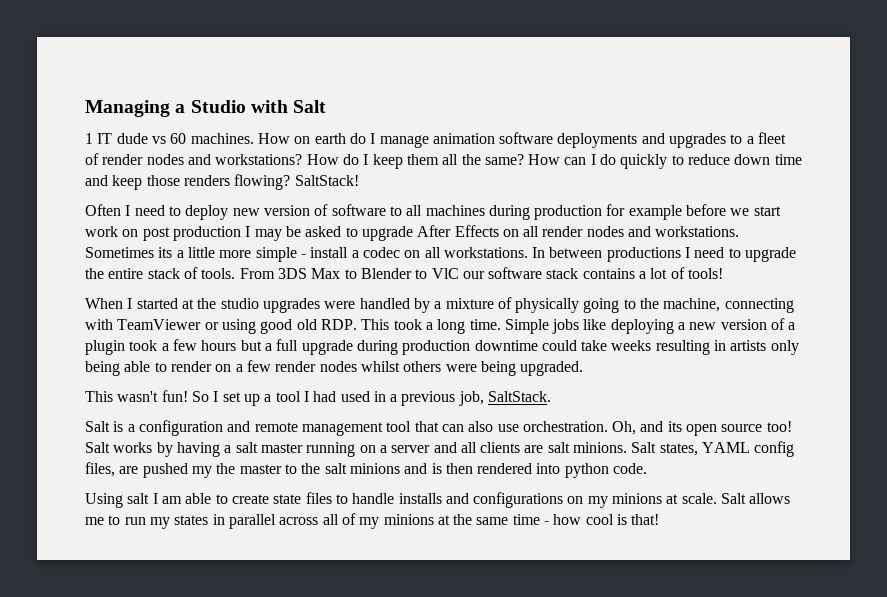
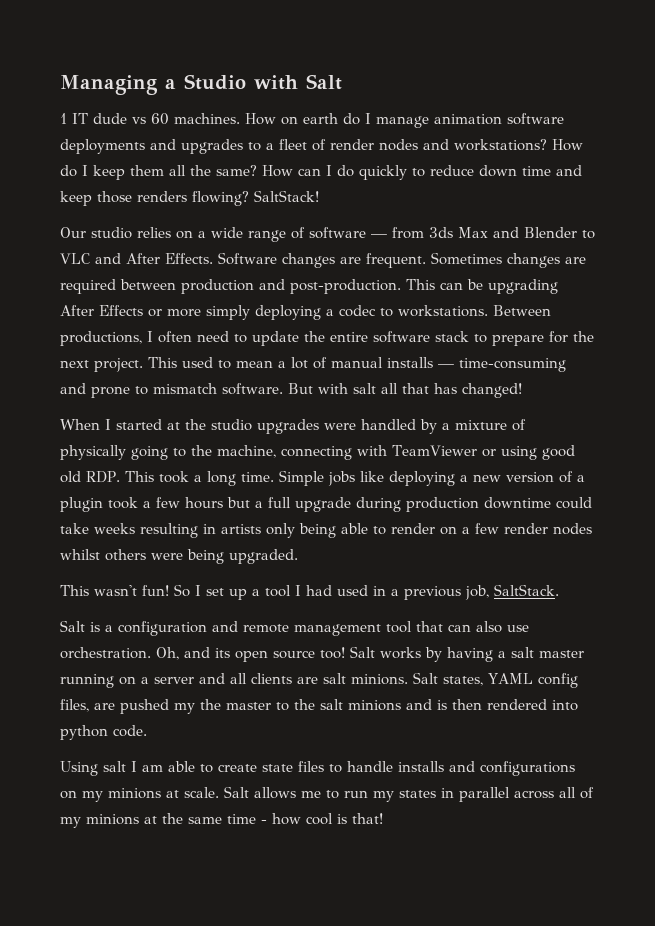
[85,204,781,220] [85,225,740,241] [85,247,797,262] [85,267,724,279] Often I need to deploy new version of software to all machines during production for example before we start work on post production I may be asked to upgrade After Effects on all render nodes and workstations. Sometimes its a little more simple - install a codec on all workstations. In between productions I need to upgrade the entire stack of tools. From 3DS Max to Blender to VlC our software stack contains a lot of tools! -> [60,227,595,242] [60,252,586,268] [60,279,558,294] [60,305,551,320] [60,331,594,346] [60,357,566,372] [60,383,522,398] Our studio relies on a wide range of software — from 3ds Max and Blender to VLC and After Effects. Software changes are frequent. Sometimes changes are required between production and post-production. This can be upgrading After Effects or more simply deploying a codec to workstations. Between productions, I often need to update the entire software stack to prepare for the next project. This used to mean a lot of manual installs — time-consuming and prone to mismatch software. But with salt all that has changed!

